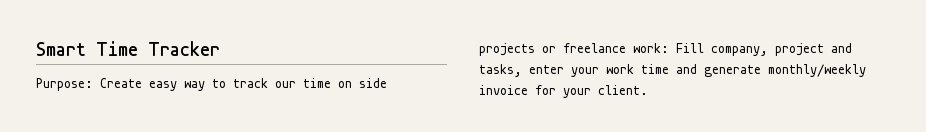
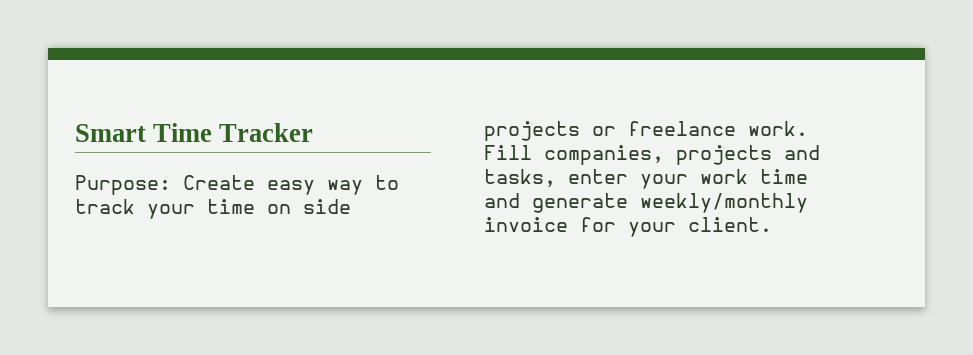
[275,81,296,88] our -> [147,204,195,219] your
[633,43,824,56] work: Fill company, project -> [748,121,808,136] [484,145,772,165] work. Fill companies, projects
[768,64,866,77] monthly/weekly -> [640,193,808,213] weekly/monthly

